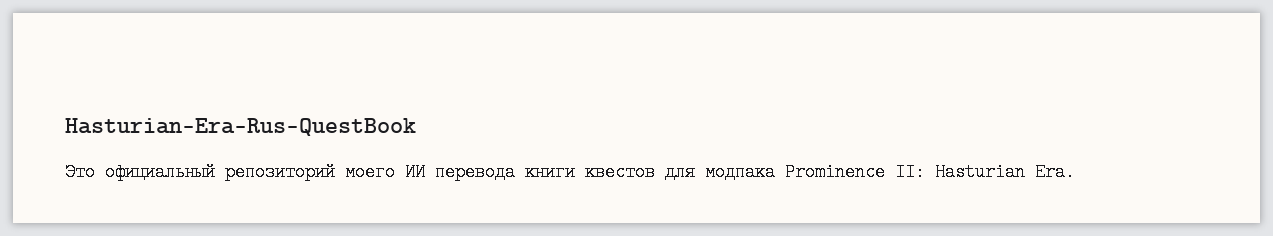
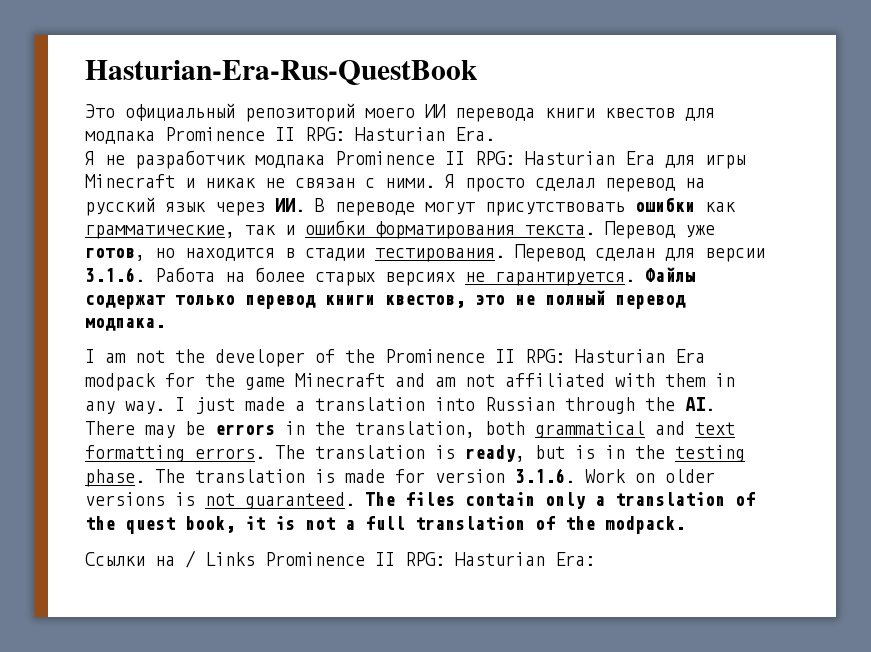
[895,163,925,181] II: -> [275,127,345,141] II RPG:
(1075, 172) none -> [85,150,746,169] [85,174,705,192] [85,197,736,216] [85,220,715,239] [85,244,765,262] [85,267,695,286] [85,290,686,309] [85,318,165,331] [85,349,705,367] [85,373,735,391] [85,397,715,414] [85,421,735,438] [85,445,745,462] [85,468,715,487] [85,492,755,509] [85,516,685,534] [85,550,595,568] // Я не разработчик модпака Prominence II RPG: Hasturian Era для игры Minecraft и никак не связан с ними. Я просто сделал перевод на русский язык через ИИ. В переводе могут присутствовать ошибки как грамматические, так и ошибки форматирования текста. Перевод уже готов, но находится в стадии тестирования. Перевод сделан для версии 3.1.6. Работа на более старых версиях не гарантируется. Файлы содержат только перевод книги квестов, это не полный перевод модпака. // I am not the developer of the Prominence II RPG: Hasturian Era modpack for the game Minecraft and am not affiliated with them in any way. I just made a translation into Russian through the AI. There may be errors in the translation, both grammatical and text formatting errors. The translation is ready, but is in the testing phase. The translation is made for version 3.1.6. Work on older versions is not guaranteed. The files contain only a translation of the quest book, it is not a full translation of the modpack. // Ссылки на / Links Prominence II RPG: Hasturian Era:

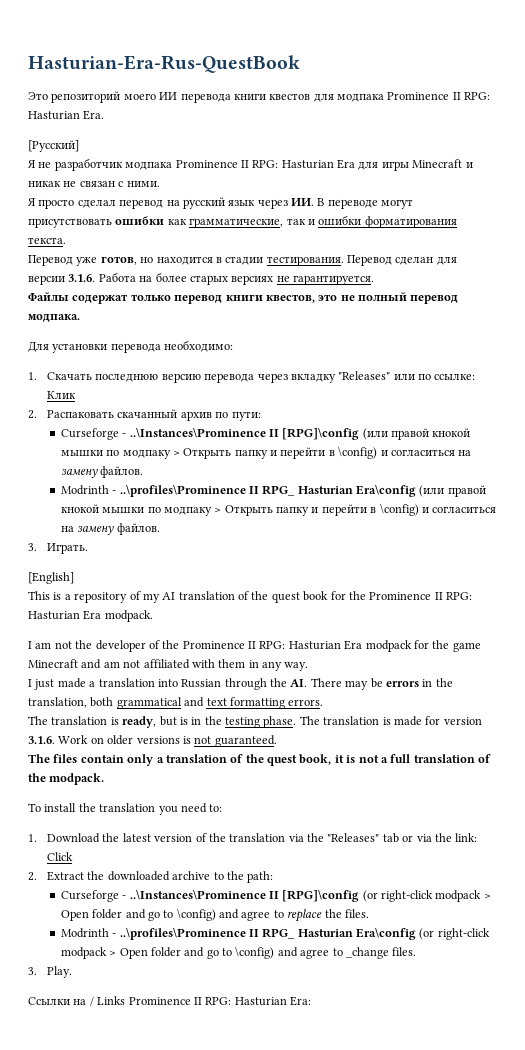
[125,103,235,121] официальный -> (48, 96) none
(495, 134) none -> [28,140,79,152] // [Русский]
(435, 183) none -> (160, 184) //
(595, 230) none -> (66, 240) //
(635, 279) none -> (374, 280) //
(165, 324) none -> [28,340,234,353] [28,371,476,383] [47,391,77,399] [28,409,261,421] [60,428,471,440] [60,446,472,459] [60,466,144,478] [60,485,486,497] [60,503,497,516] [60,523,160,535] [28,543,89,554] [28,572,74,584] [28,591,472,603] [28,610,153,622] // Для установки перевода необходимо: // 1. Скачать последнюю версию перевода через вкладку "Releases" или по ссылке: Клик // 2. Распаковать скачанный архив по пути: // Curseforge - ..\Instances\Prominence II [RPG]\config (или правой кнокой мышки по модпаку > Открыть папку и перейти в \config) и согласиться на замену файлов. // Modrinth - ..\profiles\Prominence II RPG_ Hasturian Era\config (или правой кнокой мышки по модпаку > Открыть папку и перейти в \config) и согласиться на замену файлов. // 3. Играть. // [English] // This is a repository of my AI translation of the quest book for the Prominence II RPG: Hasturian Era modpack.
(165, 407) none -> (309, 666) //
(265, 453) none -> (324, 702) //
(355, 500) none -> (277, 741) //
(685, 525) none -> [28,803,223,815] [28,833,478,843] [47,852,74,861] [28,871,274,883] [60,890,491,902] [60,908,369,922] [60,928,490,940] [60,946,417,959] [28,966,73,978] // To install the translation you need to: // 1. Download the latest version of the translation via the "Releases" tab or via the link: Click // 2. Extract the downloaded archive to the path: // Curseforge - ..\Instances\Prominence II [RPG]\config (or right-click modpack > Open folder and go to \config) and agree to replace the files. // Modrinth - ..\profiles\Prominence II RPG_ Hasturian Era\config (or right-click modpack > Open folder and go to \config) and agree to _change files. // 3. Play.

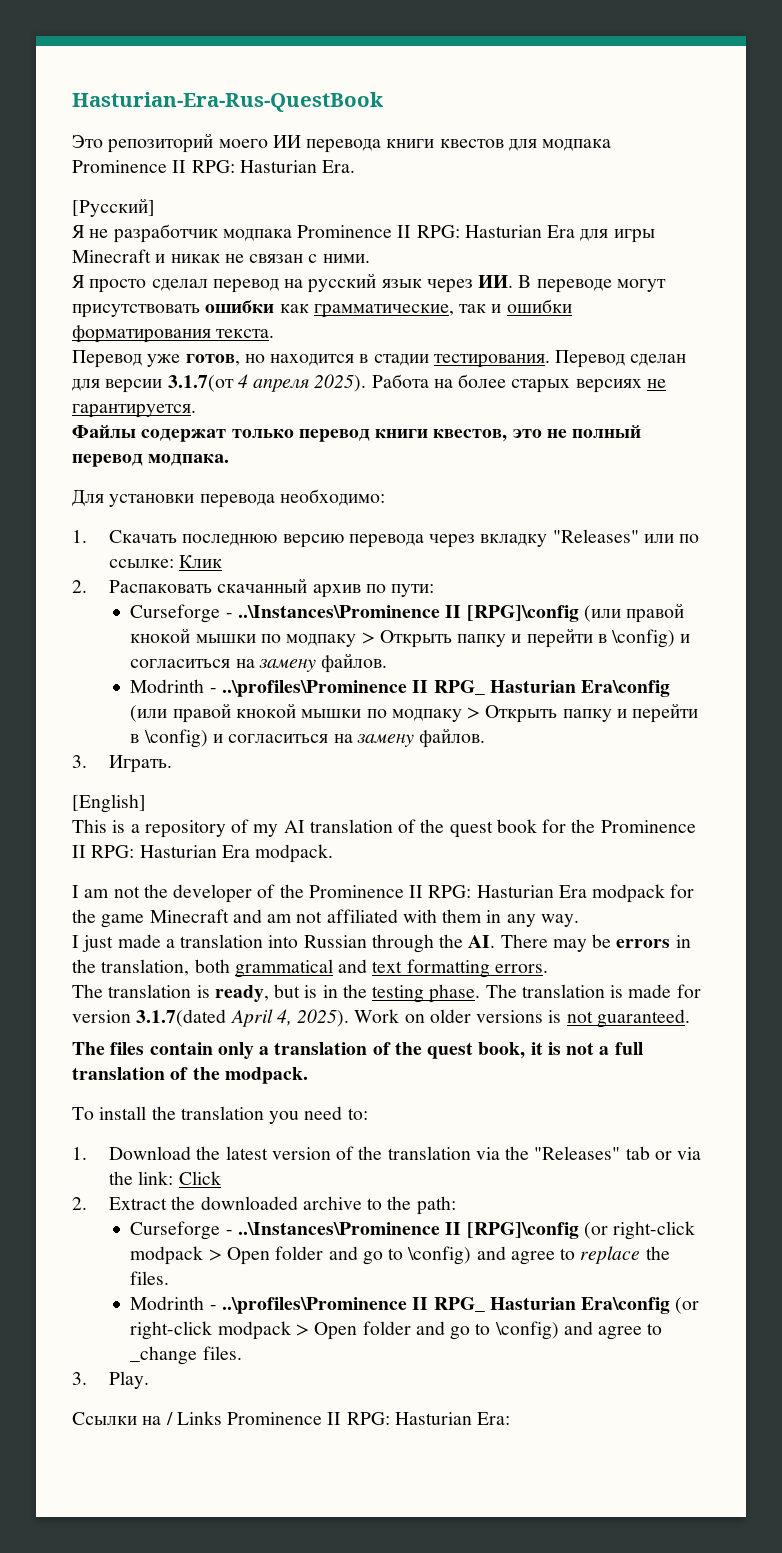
[68,274,96,282] 3.1.6. -> [167,374,367,392] 3.1.7(от 4 апреля 2025).
[28,736,55,744] 3.1.6. -> [136,1009,350,1027] 3.1.7(dated April 4, 2025).

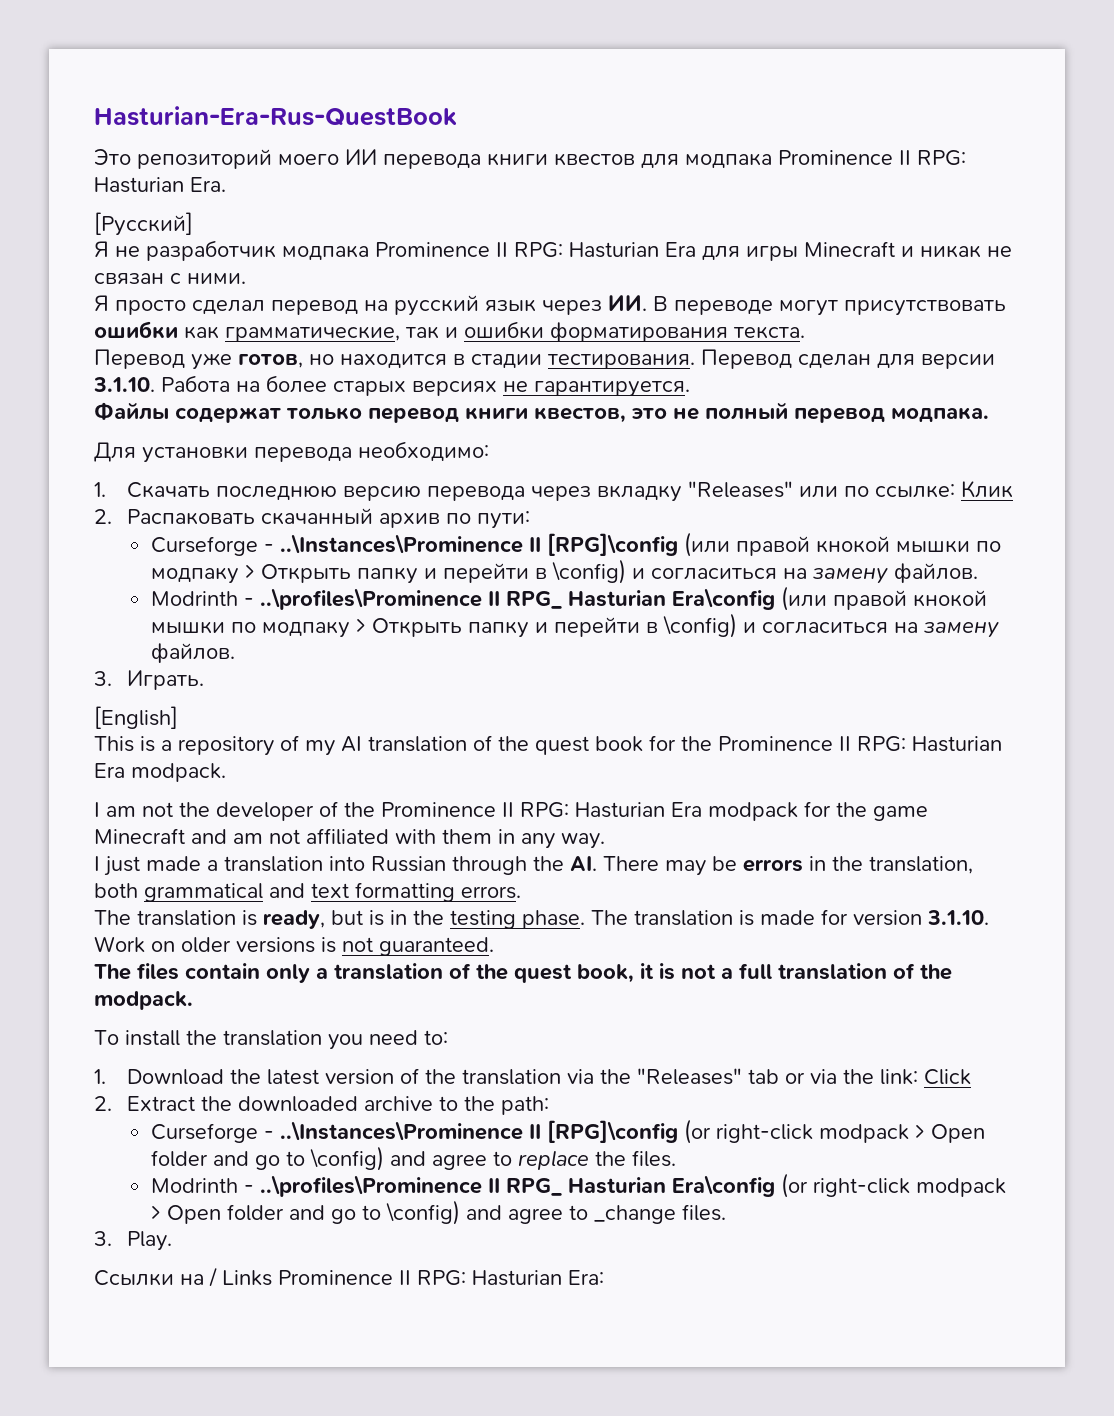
[167,374,367,392] 3.1.7(от 4 апреля 2025). -> [93,377,155,392] 3.1.10.
[136,1009,350,1027] 3.1.7(dated April 4, 2025). -> [927,910,989,925] 3.1.10.

